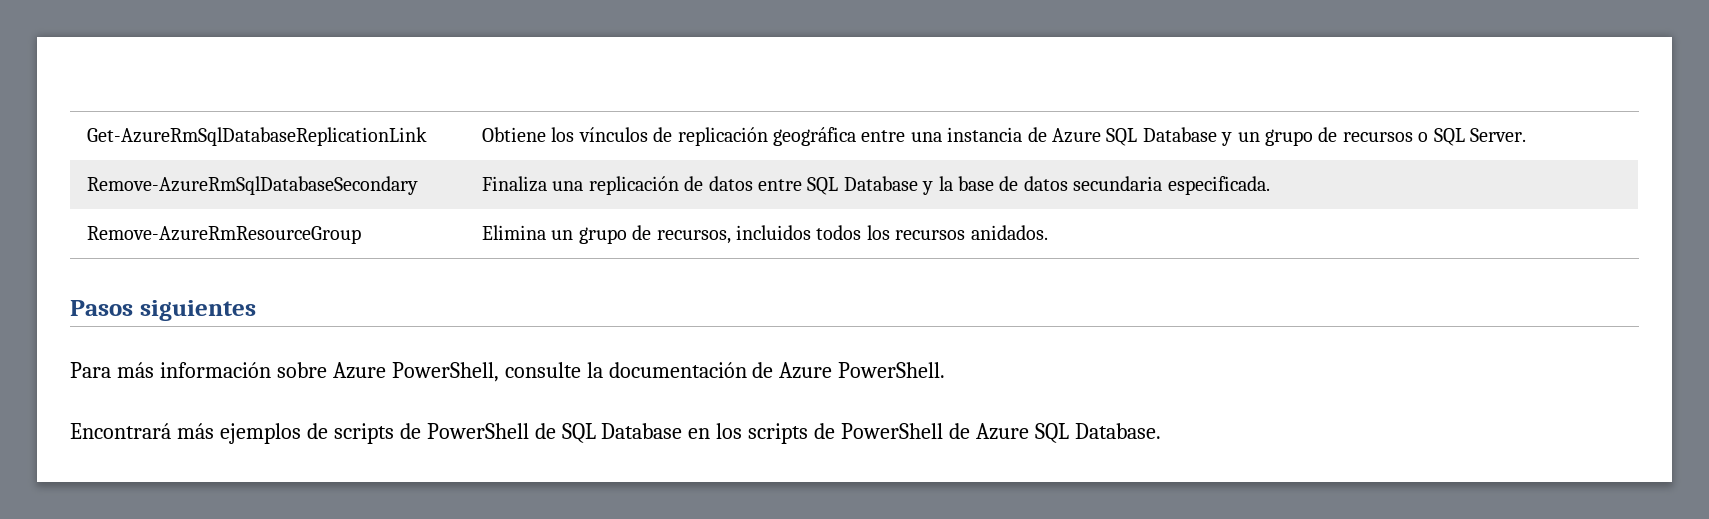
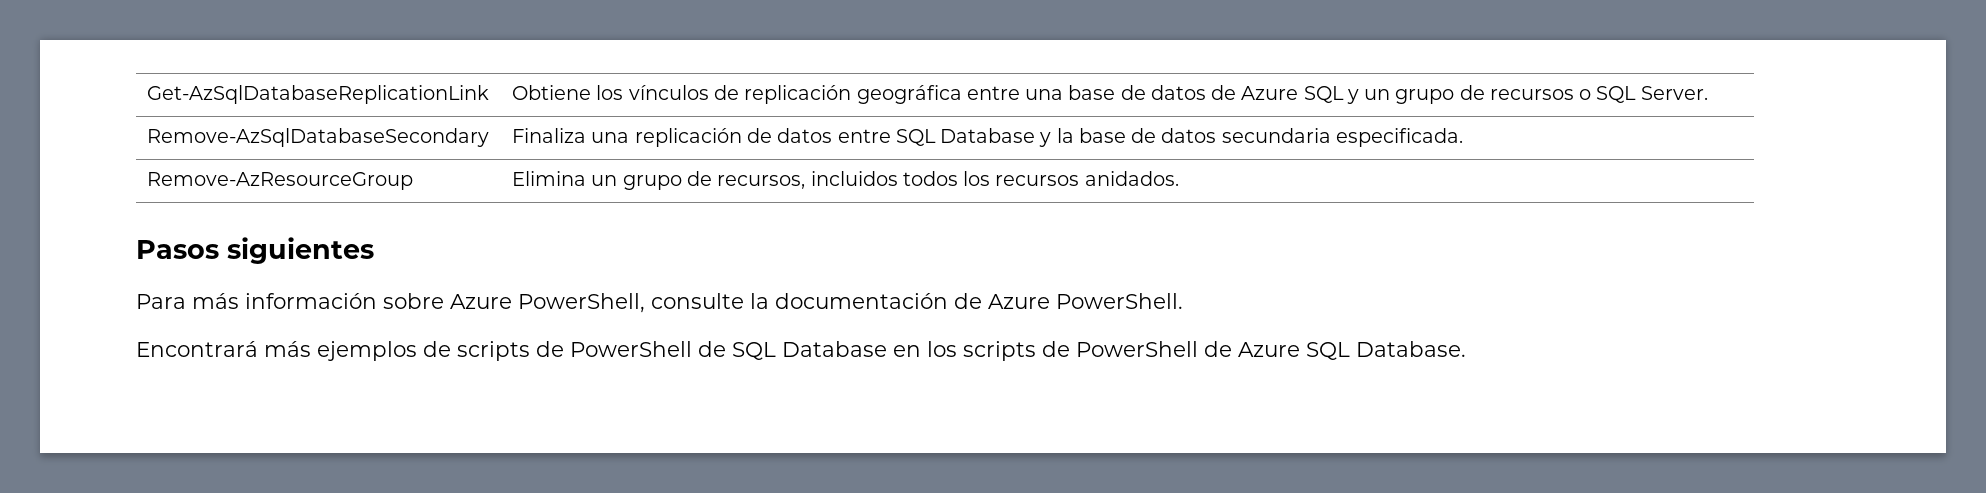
[87,127,428,146] Get-AzureRmSqlDatabaseReplicationLink -> [147,85,490,104] Get-AzSqlDatabaseReplicationLink
[947,127,1217,146] instancia de Azure SQL Database -> [1068,85,1344,103] base de datos de Azure SQL
[87,176,419,195] Remove-AzureRmSqlDatabaseSecondary -> [147,128,490,147] Remove-AzSqlDatabaseSecondary
[87,226,362,244] Remove-AzureRmResourceGroup -> [147,172,414,190] Remove-AzResourceGroup

